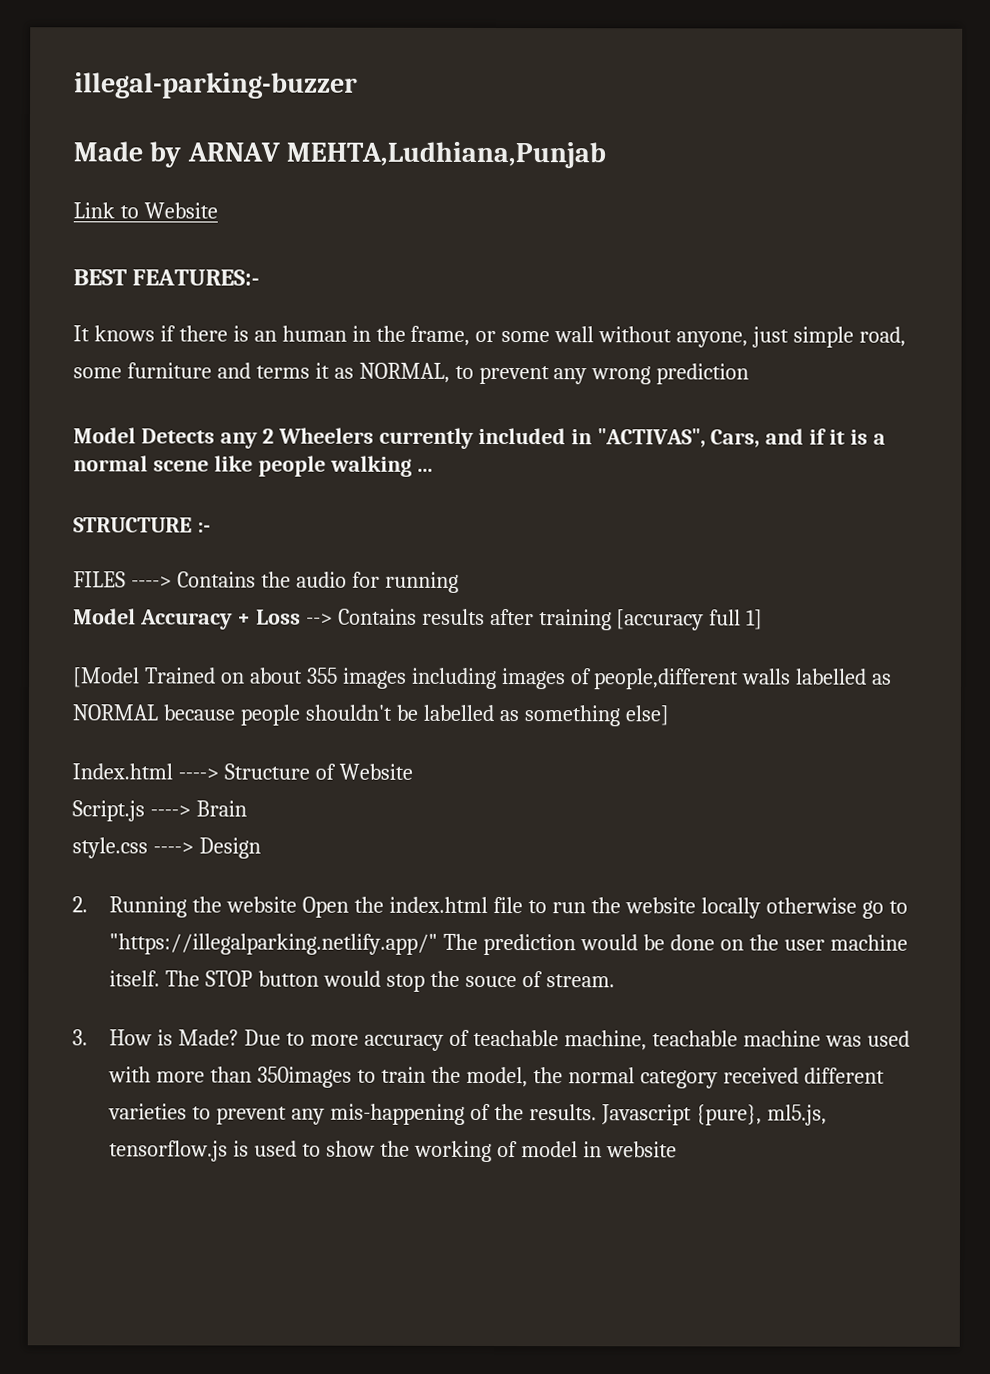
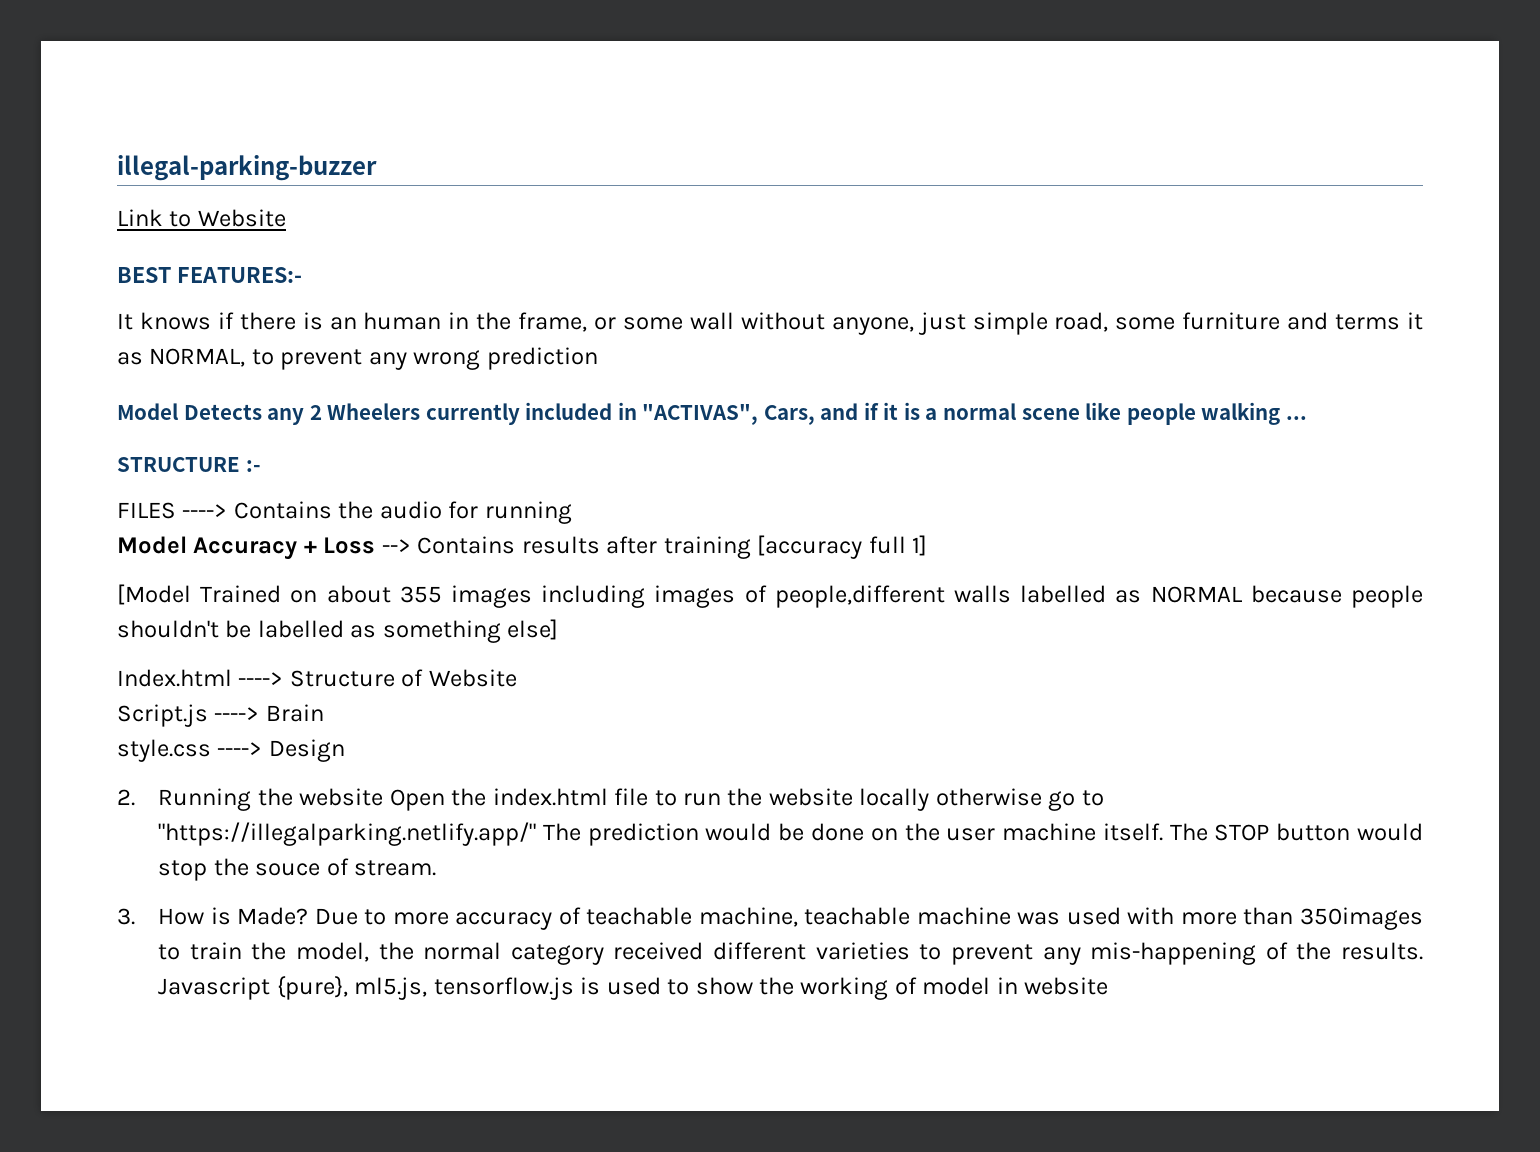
[73,141,607,169] // Made by ARNAV MEHTA,Ludhiana,Punjab -> (377, 168) none

